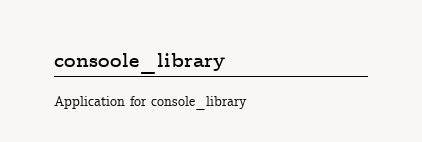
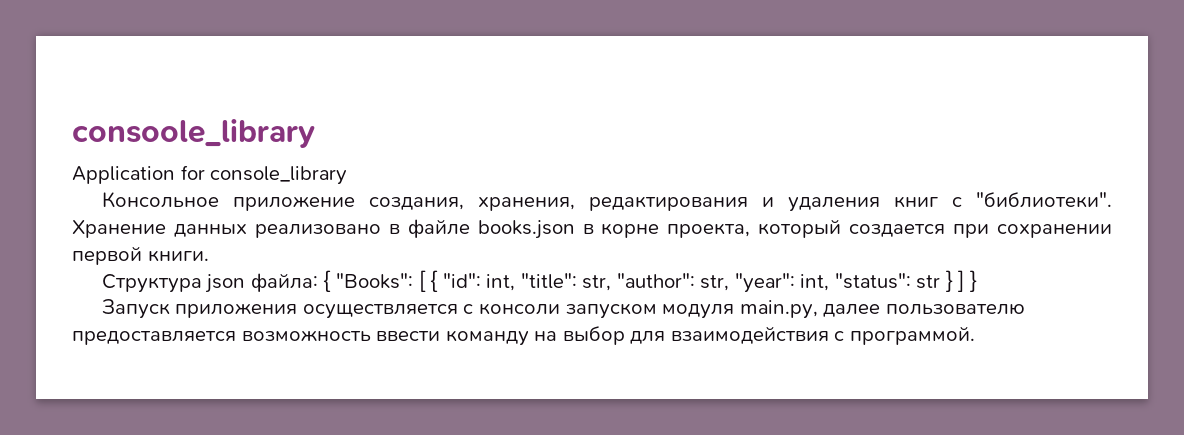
(247, 103) none -> [101,191,1112,212] [72,219,1112,239] [72,246,209,265] [101,270,978,293] [101,299,1025,319] [72,326,975,346] // Консольное приложение создания, хранения, редактирования и удаления книг с "библиотеки". Хранение данных реализовано в файле books.json в корне проекта, который создается при сохранении первой книги. // Структура json файла: { "Books": [ { "id": int, "title": str, "author": str, "year": int, "status": str } ] } // Запуск приложения осуществляется с консоли запуском модуля main.py, далее пользователю предоставляется возможность ввести команду на выбор для взаимодействия с программой.

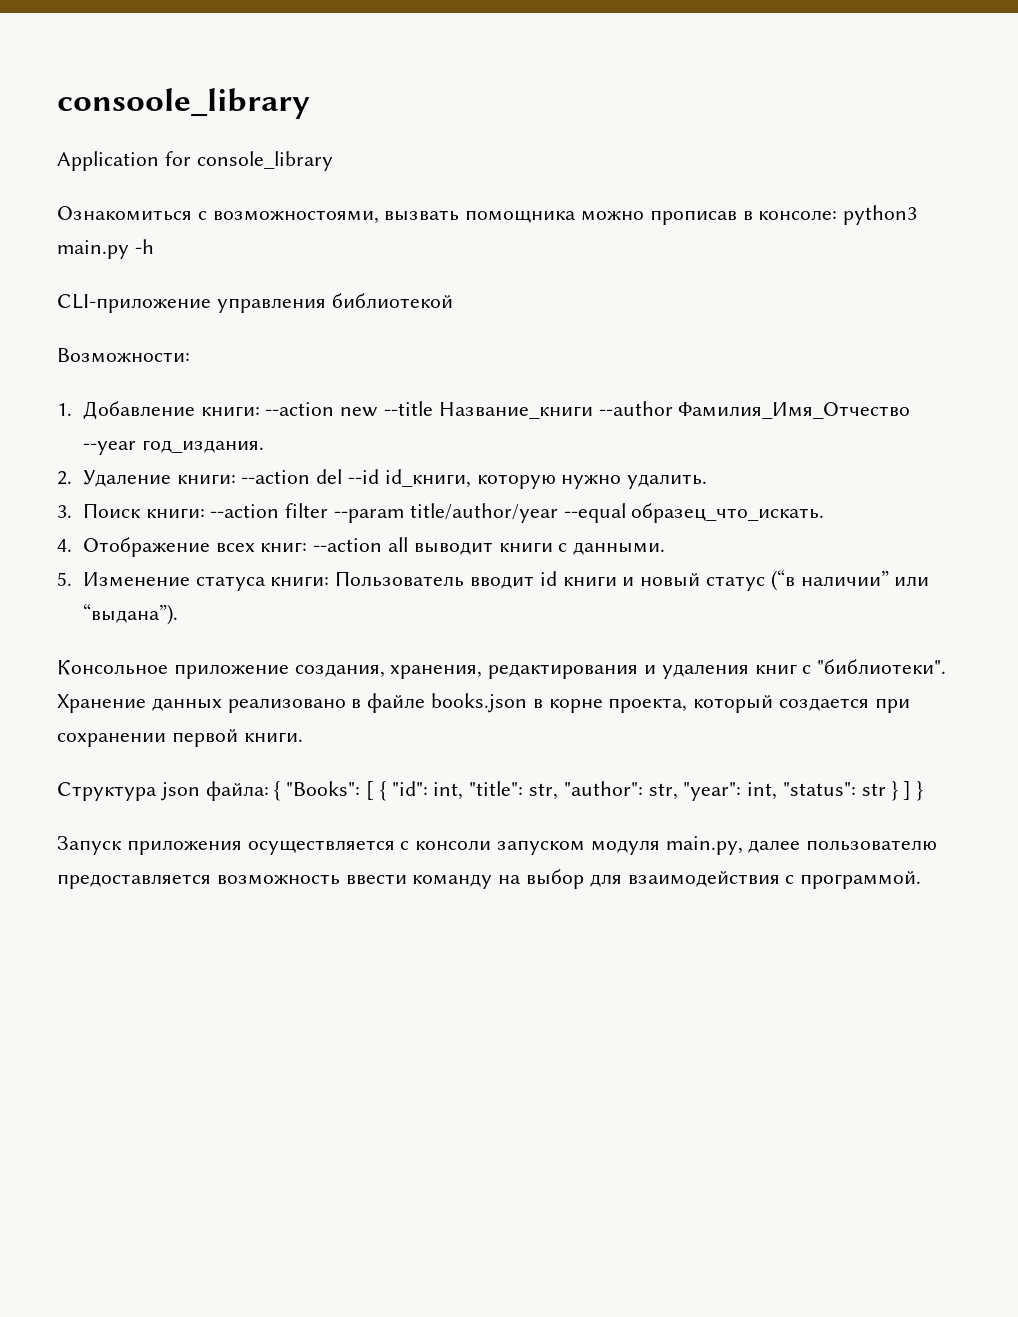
(348, 175) none -> [57,205,918,225] [57,239,154,259] [57,293,453,313] [57,348,190,363] [57,401,911,420] [82,440,264,455] [57,469,708,489] [57,503,825,523] [57,537,666,557] [57,569,930,591] [82,603,178,625] // Ознакомиться с возможностоями, вызвать помощника можно прописав в консоле: python3 main.py -h // CLI-приложение управления библиотекой // Возможности: // 1. Добавление книги: --action new --title Название_книги --author Фамилия_Имя_Отчество --year год_издания. // 2. Удаление книги: --action del --id id_книги, которую нужно удалить. // 3. Поиск книги: --action filter --param title/author/year --equal образец_что_искать. // 4. Отображение всех книг: --action all выводит книги с данными. // 5. Изменение статуса книги: Пользователь вводит id книги и новый статус (“в наличии” или “выдана”).

